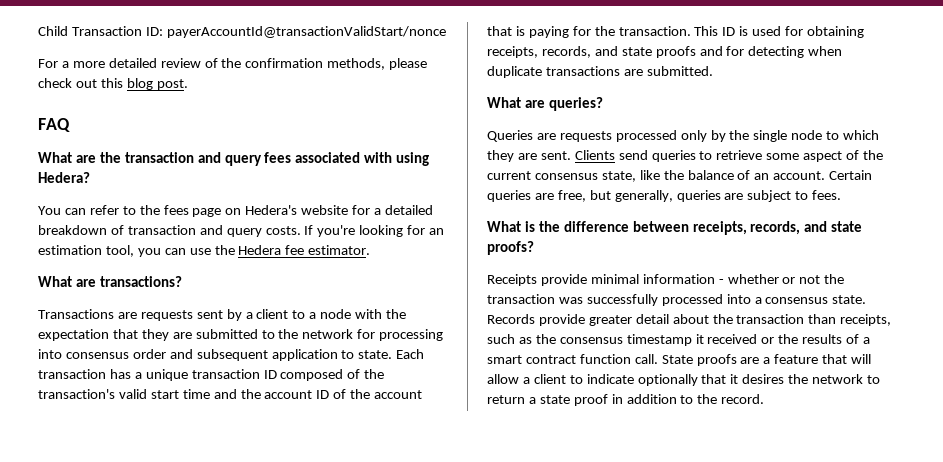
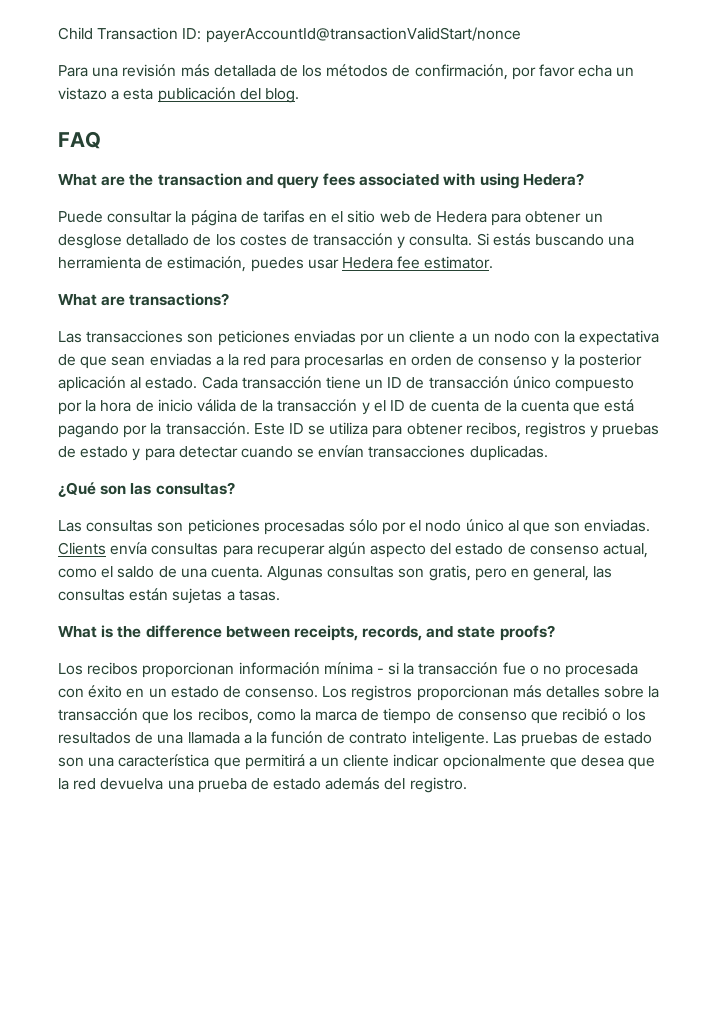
[38,58,428,70] [38,78,188,90] For a more detailed review of the confirmation methods, please check out this blog post. -> [58,64,635,80] [58,87,299,103] Para una revisión más detallada de los métodos de confirmación, por favor echa un vistazo a esta publicación del blog.
[38,205,433,217] [38,225,445,237] [38,245,235,257] You can refer to the fees page on Hedera's website for a detailed breakdown of transaction and query costs. If you're looking for an estimation tool, you can use the -> [58,210,603,226] [58,233,635,249] [58,256,339,272] Puede consultar la página de tarifas en el sitio web de Hedera para obtener un desglose detallado de los costes de transacción y consulta. Si estás buscando una herramienta de estimación, puedes usar
[38,309,407,321] [38,329,444,341] [38,349,425,361] [38,369,385,381] [38,389,423,399] [487,26,865,38] [487,46,843,58] [487,66,713,78] [487,97,603,111] [487,130,880,142] [487,150,884,162] [487,170,873,182] [487,190,842,202] Transactions are requests sent by a client to a node with the expectation that they are submitted to the network for processing into consensus order and subsequent application to state. Each transaction has a unique transaction ID composed of the transaction's valid start time and the account ID of the account that is paying for the transaction. This ID is used for obtaining receipts, records, and state proofs and for detecting when duplicate transactions are submitted. // What are queries? // Queries are requests processed only by the single node to which they are sent. Clients send queries to retrieve some aspect of the current consensus state, like the balance of an account. Certain queries are free, but generally, queries are subject to fees. -> [58,330,660,346] [58,353,642,369] [58,376,635,392] [58,399,635,415] [58,422,660,438] [58,445,548,461] [58,482,235,497] [58,519,651,535] [58,542,649,558] [58,565,613,581] [58,588,280,604] Las transacciones son peticiones enviadas por un cliente a un nodo con la expectativa de que sean enviadas a la red para procesarlas en orden de consenso y la posterior aplicación al estado. Cada transacción tiene un ID de transacción único compuesto por la hora de inicio válida de la transacción y el ID de cuenta de la cuenta que está pagando por la transacción. Este ID se utiliza para obtener recibos, registros y pruebas de estado y para detectar cuando se envían transacciones duplicadas. // ¿Qué son las consultas? // Las consultas son peticiones procesadas sólo por el nodo único al que son enviadas. Clients envía consultas para recuperar algún aspecto del estado de consenso actual, como el saldo de una cuenta. Algunas consultas son gratis, pero en general, las consultas están sujetas a tasas.
[487,274,845,286] [487,294,867,306] [487,314,892,326] [487,334,871,346] [487,354,872,366] [487,374,881,386] [487,394,765,406] Receipts provide minimal information - whether or not the transaction was successfully processed into a consensus state. Records provide greater detail about the transaction than receipts, such as the consensus timestamp it received or the results of a smart contract function call. State proofs are a feature that will allow a client to indicate optionally that it desires the network to return a state proof in addition to the record. -> [58,662,639,678] [58,685,660,701] [58,708,646,724] [58,731,653,747] [58,754,656,770] [58,777,467,793] Los recibos proporcionan información mínima - si la transacción fue o no procesada con éxito en un estado de consenso. Los registros proporcionan más detalles sobre la transacción que los recibos, como la marca de tiempo de consenso que recibió o los resultados de una llamada a la función de contrato inteligente. Las pruebas de estado son una característica que permitirá a un cliente indicar opcionalmente que desea que la red devuelva una prueba de estado además del registro.

